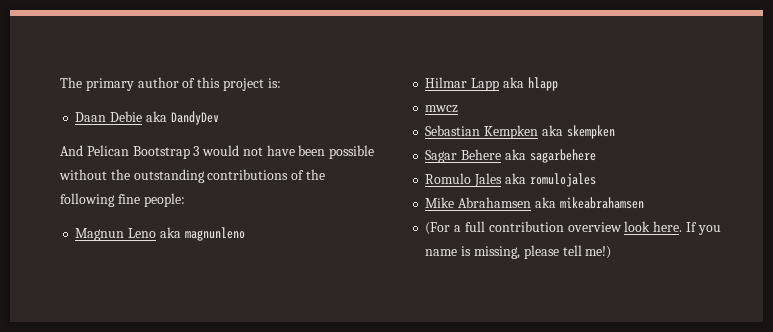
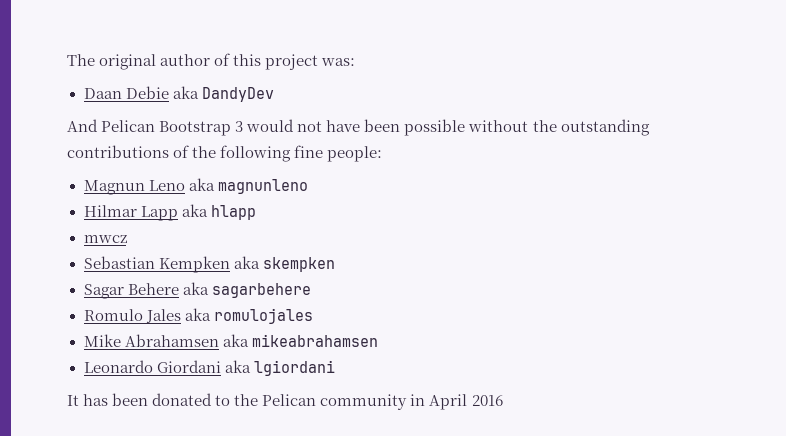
[85,78,134,91] primary -> [99,54,157,70] original
[267,78,281,88] is: -> [321,58,356,66] was:
[425,221,721,235] [425,245,612,259] (For a full contribution overview look here. If you name is missing, please tell me!) -> [83,360,335,376] [67,393,503,410] Leonardo Giordani aka lgiordani // It has been donated to the Pelican community in April 2016

